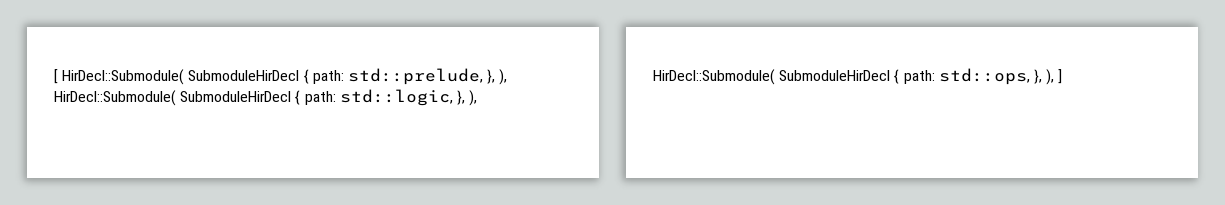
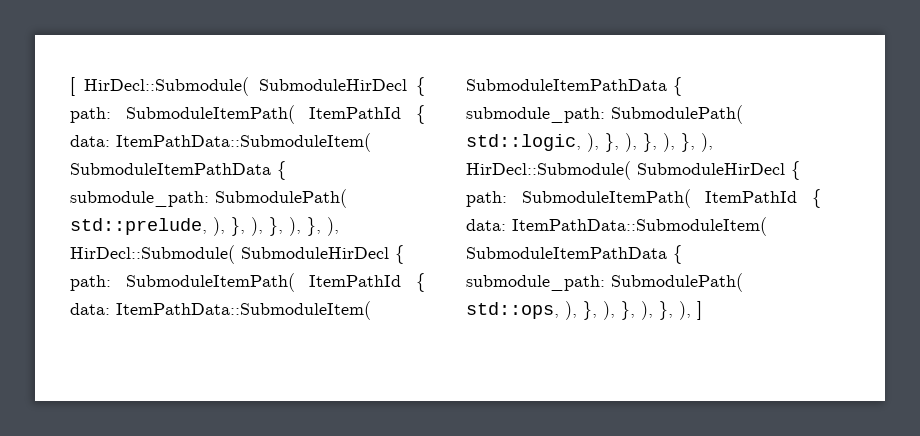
[347,68,508,85] [54,89,478,106] [653,68,1030,85] std::prelude, }, ), HirDecl::Submodule( SubmoduleHirDecl { path: std::logic, }, ), HirDecl::Submodule( SubmoduleHirDecl { path: std::ops, -> [125,105,425,124] [70,133,371,152] [70,161,286,180] [70,189,347,208] [70,217,339,236] [70,245,404,264] [70,273,425,292] [70,301,371,320] [466,77,682,96] [466,105,743,124] [466,133,713,152] [466,161,800,180] [466,189,821,208] [466,217,767,236] [466,245,682,264] [466,273,743,292] [466,301,653,320] SubmoduleItemPath( ItemPathId { data: ItemPathData::SubmoduleItem( SubmoduleItemPathData { submodule_path: SubmodulePath( std::prelude, ), }, ), }, ), }, ), HirDecl::Submodule( SubmoduleHirDecl { path: SubmoduleItemPath( ItemPathId { data: ItemPathData::SubmoduleItem( SubmoduleItemPathData { submodule_path: SubmodulePath( std::logic, ), }, ), }, ), }, ), HirDecl::Submodule( SubmoduleHirDecl { path: SubmoduleItemPath( ItemPathId { data: ItemPathData::SubmoduleItem( SubmoduleItemPathData { submodule_path: SubmodulePath( std::ops, ), }, ), }, ),

